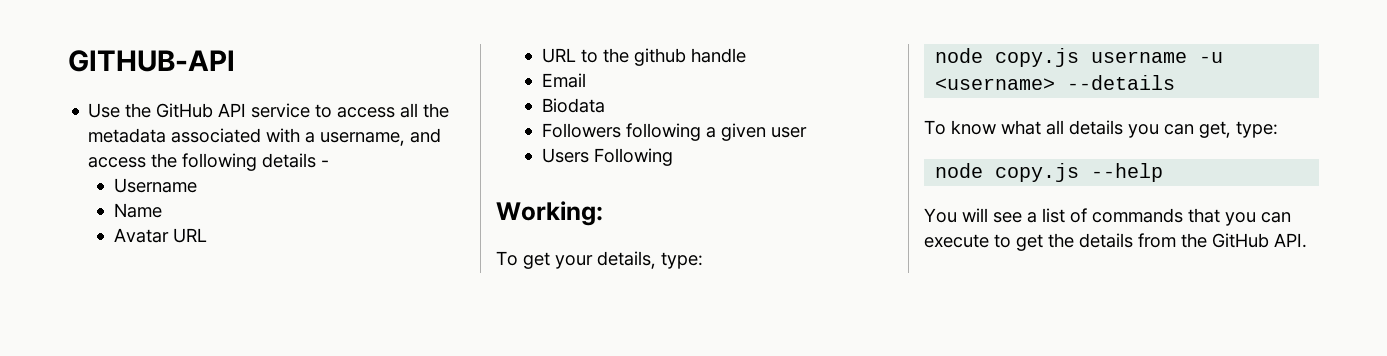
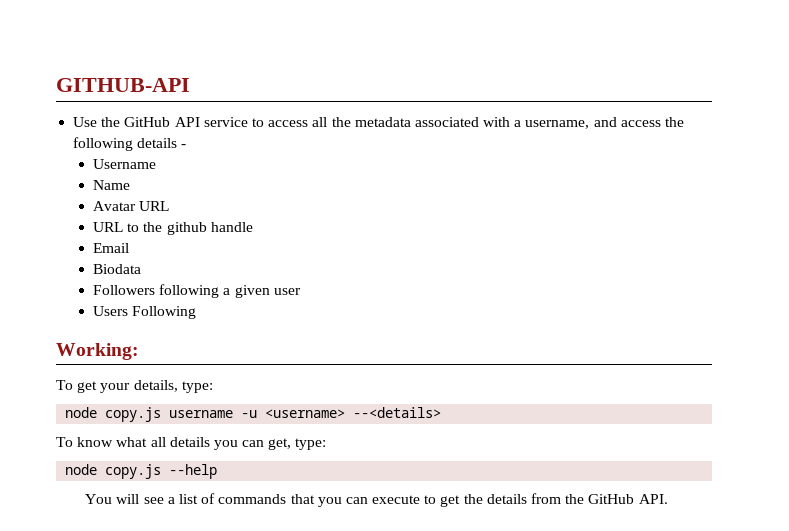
[1067,75,1176,90] --details -> [353,407,442,418] --<details>

